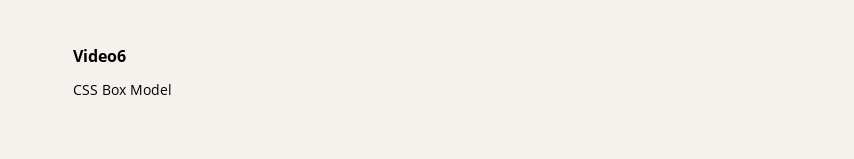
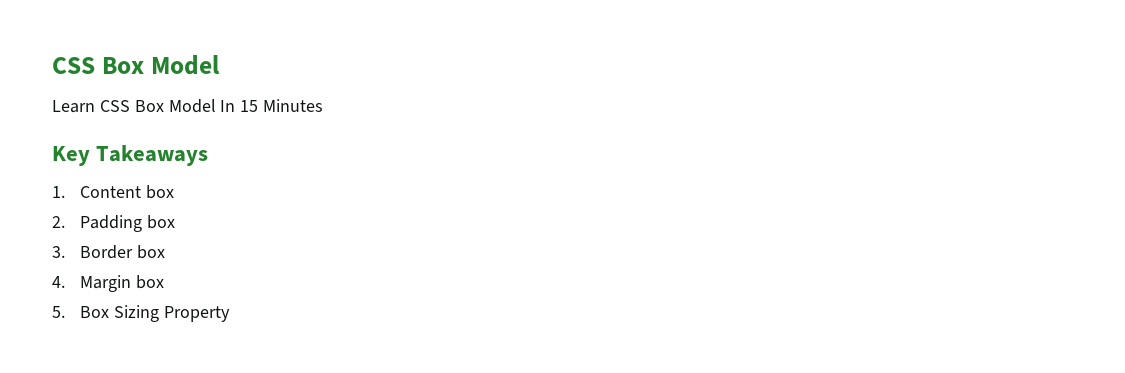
[73,49,126,62] [73,84,172,95] Video6 // CSS Box Model -> [52,55,219,75] [52,99,324,113] [52,145,209,166] [52,185,174,199] [52,215,175,232] [52,245,165,259] [52,275,164,292] [52,305,230,322] CSS Box Model // Learn CSS Box Model In 15 Minutes // Key Takeaways // 1. Content box // 2. Padding box // 3. Border box // 4. Margin box // 5. Box Sizing Property

